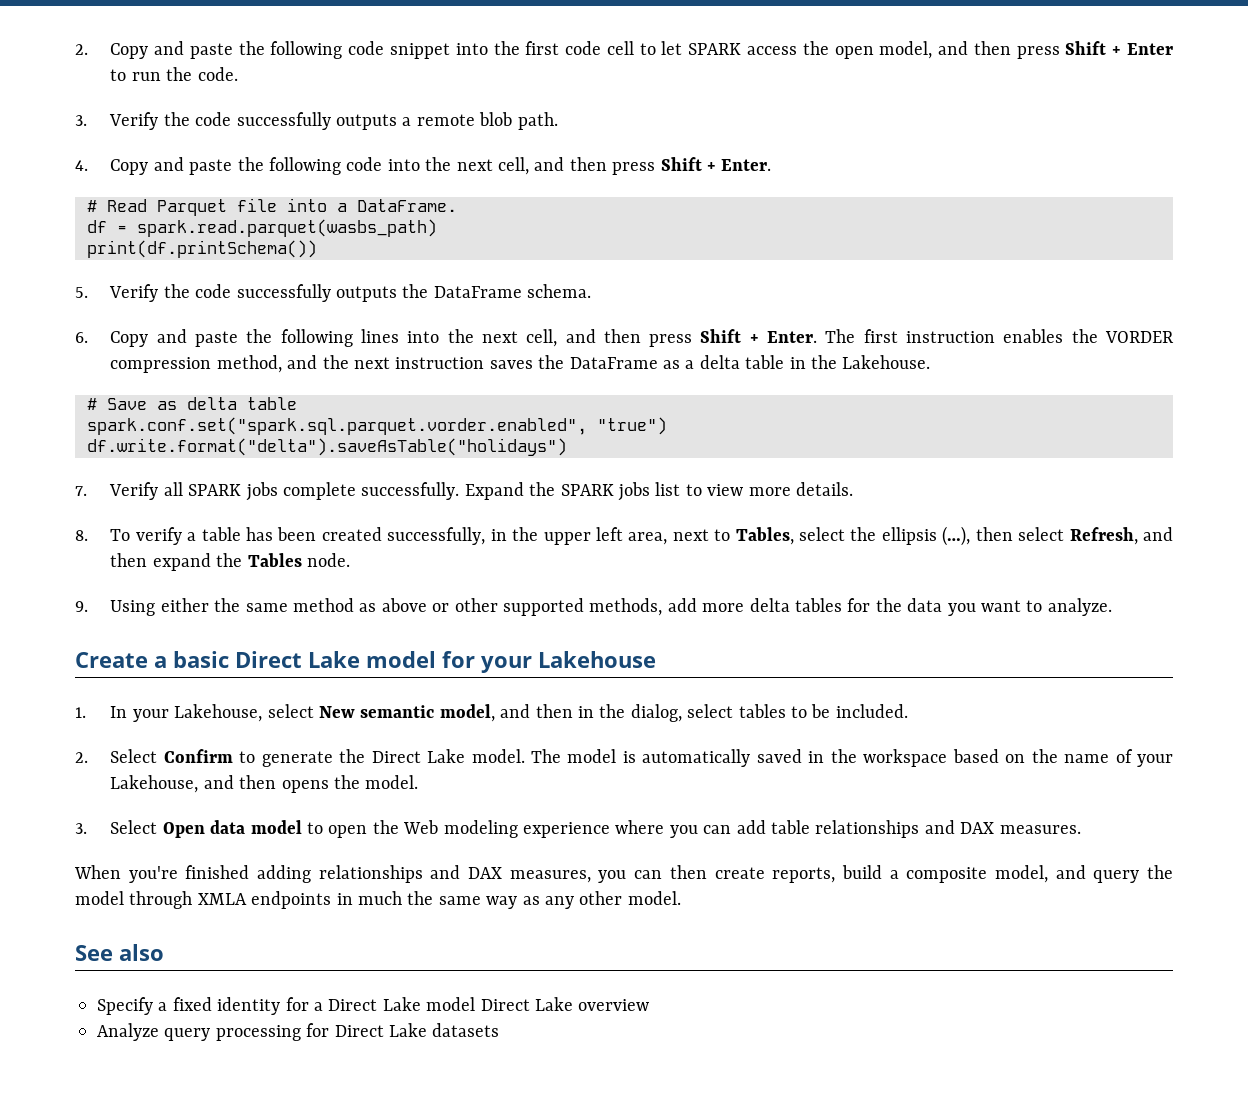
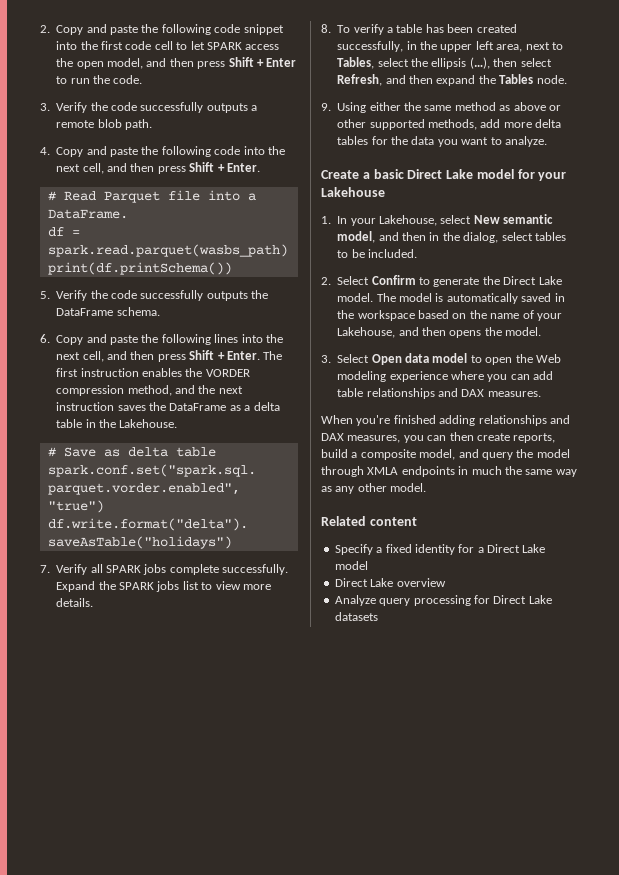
[75,944,164,961] See also -> [321,516,417,526] Related content
(476, 1004) none -> (368, 565) //

